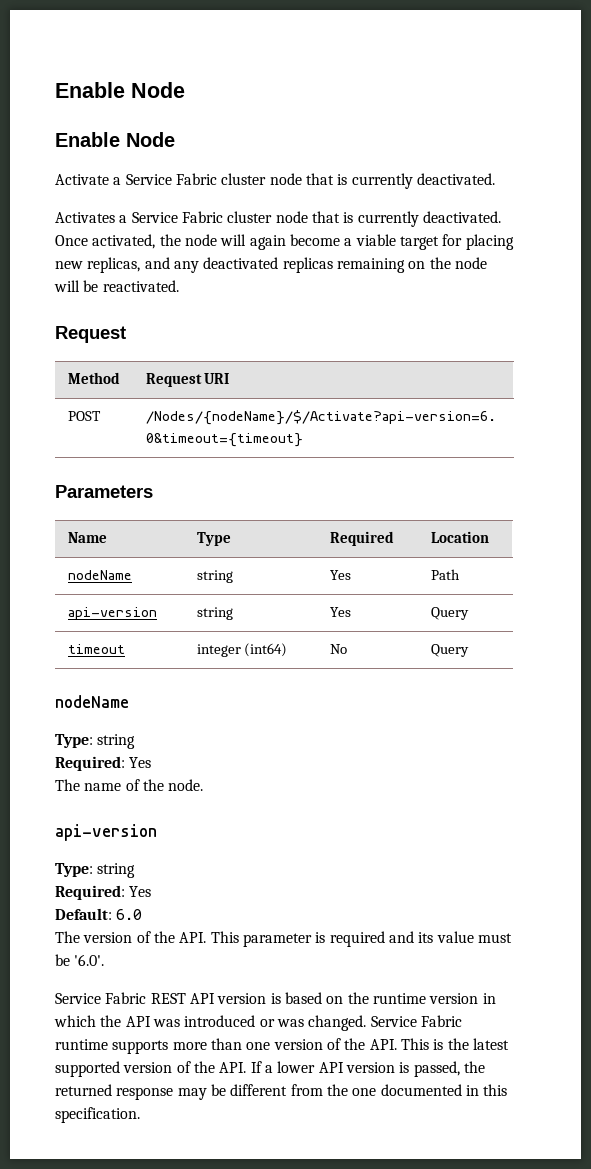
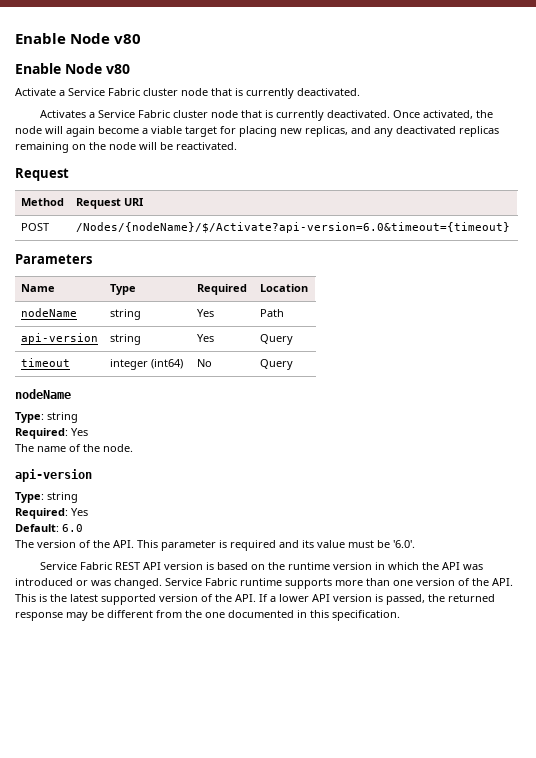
[55,82,185,98] [55,132,175,147] Enable Node // Enable Node -> [15,33,142,44] [15,63,130,74] Enable Node v80 // Enable Node v80

